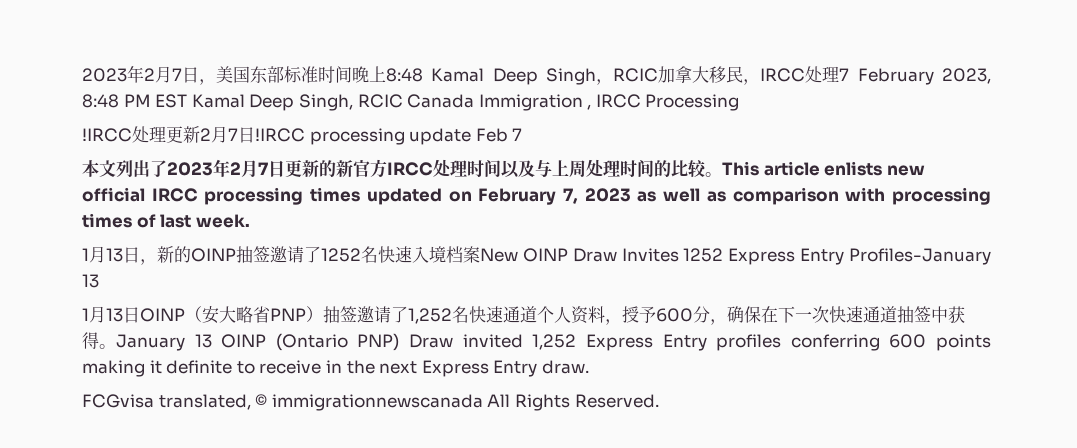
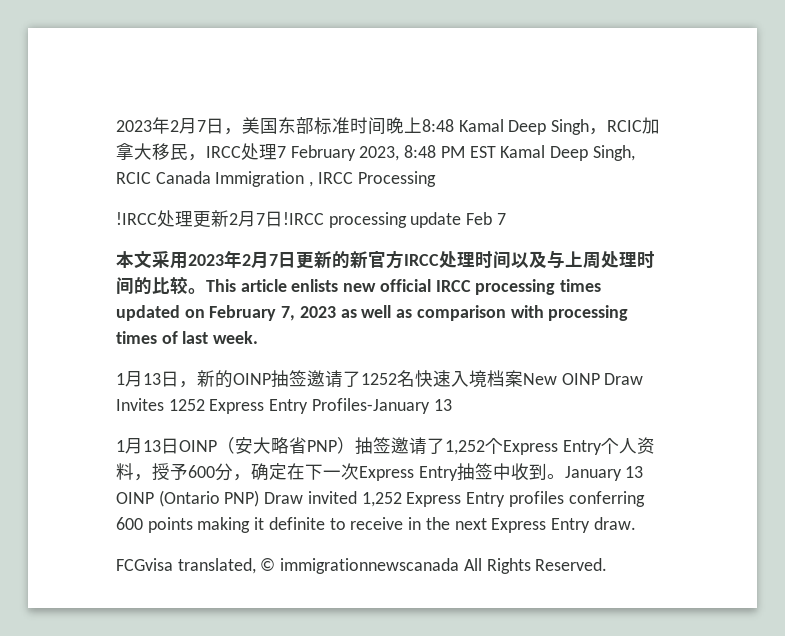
[116,160,167,178] 列出了 -> [152,251,188,269] 采用
[452,306,537,323] 名快速通道 -> [485,437,602,455] 个Express Entry
[744,306,761,323] 保 -> [269,463,287,480] 定
[829,306,965,323] [82,332,99,349] 快速通道抽签中获得 -> [359,463,547,481] Express Entry抽签中收到

